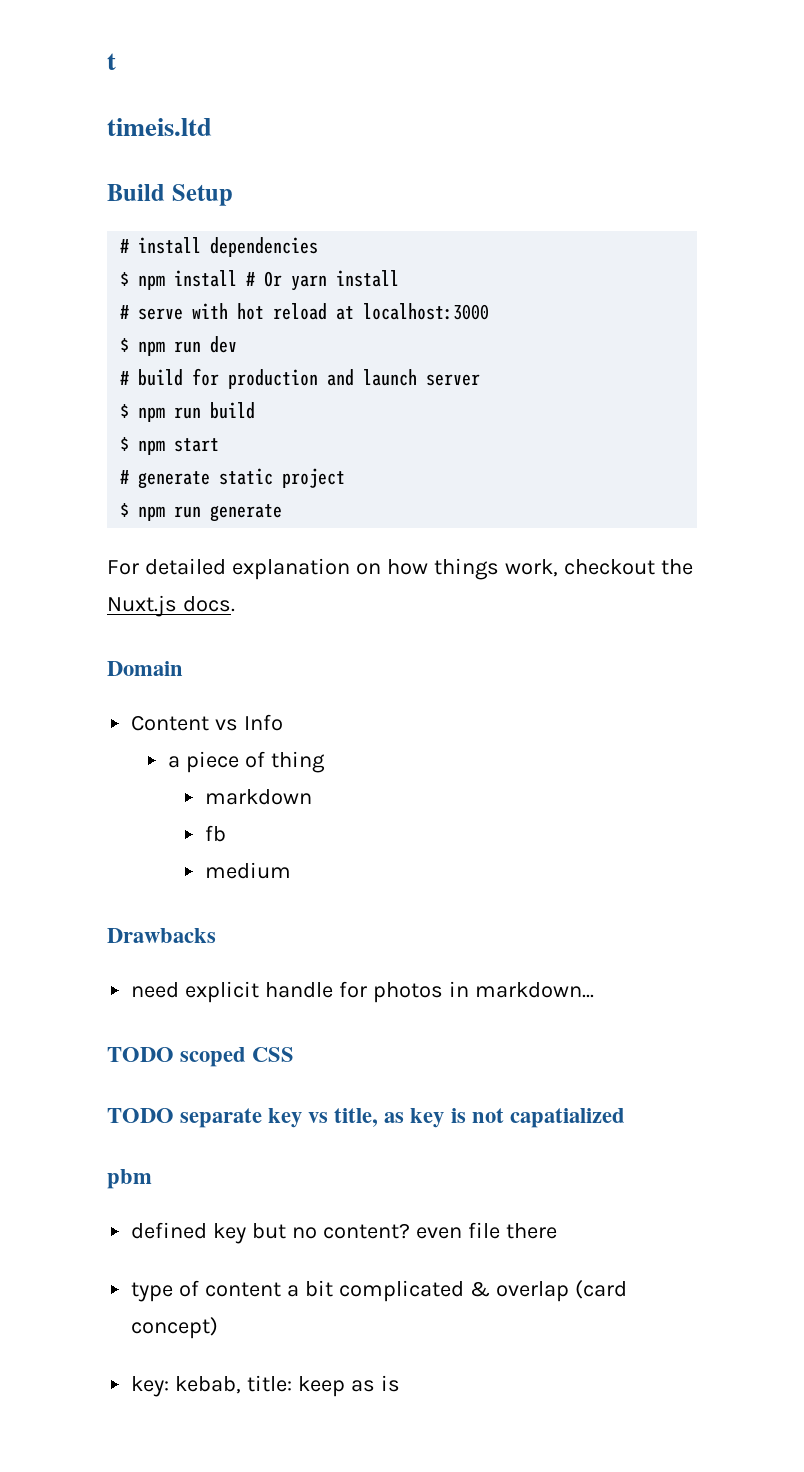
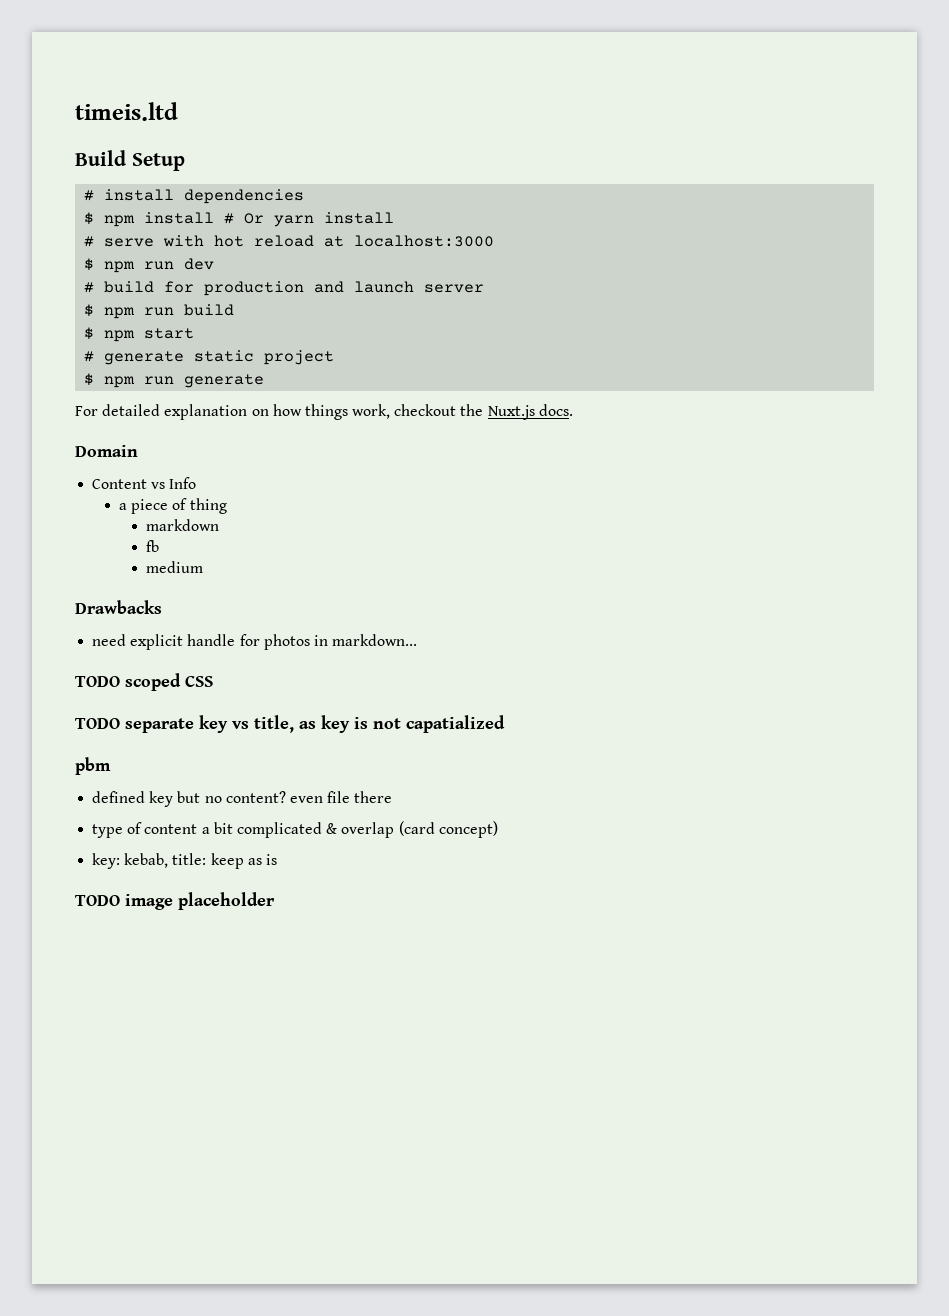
[107,53,116,70] t // -> (75, 111) none
(400, 1383) none -> [75,892,275,910] // TODO image placeholder

